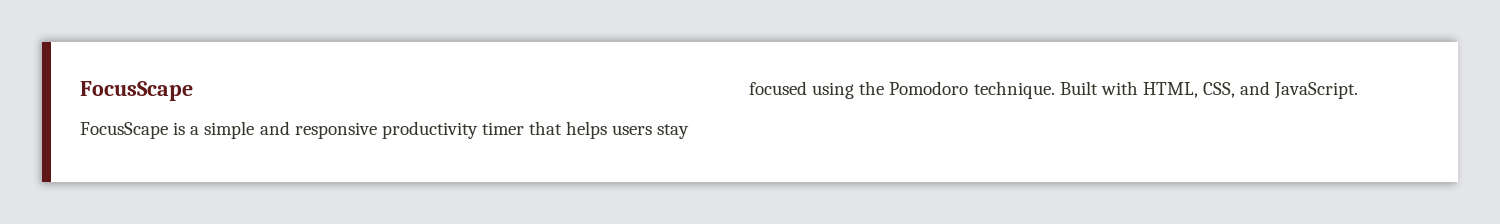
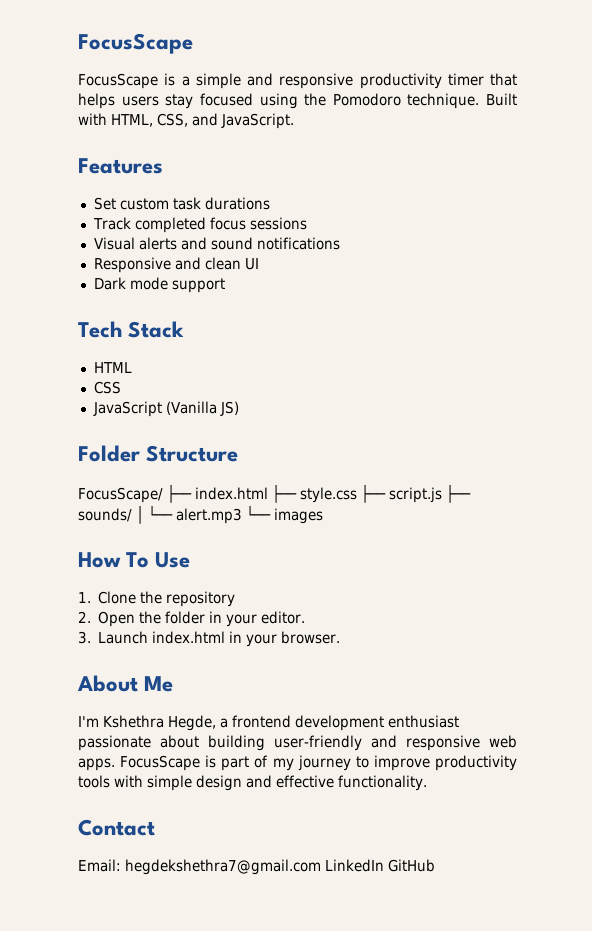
(1359, 90) none -> [78,158,163,174] [93,197,270,210] [92,217,307,233] [93,237,340,250] [93,257,259,273] [93,277,225,293] [78,321,185,338] [93,362,132,373] [93,381,121,394] [92,401,239,417] [78,445,239,462] [78,484,471,503] [78,505,323,524] [78,552,191,568] [78,591,236,607] [78,611,306,627] [78,631,341,647] [77,675,174,692] [78,715,459,731] [78,735,517,751] [78,755,517,771] [78,775,427,791] [78,819,155,836] [78,859,435,875] // Features // Set custom task durations // Track completed focus sessions // Visual alerts and sound notifications // Responsive and clean UI // Dark mode support // Tech Stack // HTML // CSS // JavaScript (Vanilla JS) // Folder Structure // FocusScape/ ├── index.html ├── style.css ├── script.js ├── sounds/ │ └── alert.mp3 └── images // How To Use // 1. Clone the repository // 2. Open the folder in your editor. // 3. Launch index.html in your browser. // About Me // I'm Kshethra Hegde, a frontend development enthusiast passionate about building user-friendly and responsive web apps. FocusScape is part of my journey to improve productivity tools with simple design and effective functionality. // Contact // Email: hegdekshethra7@gmail.com LinkedIn GitHub

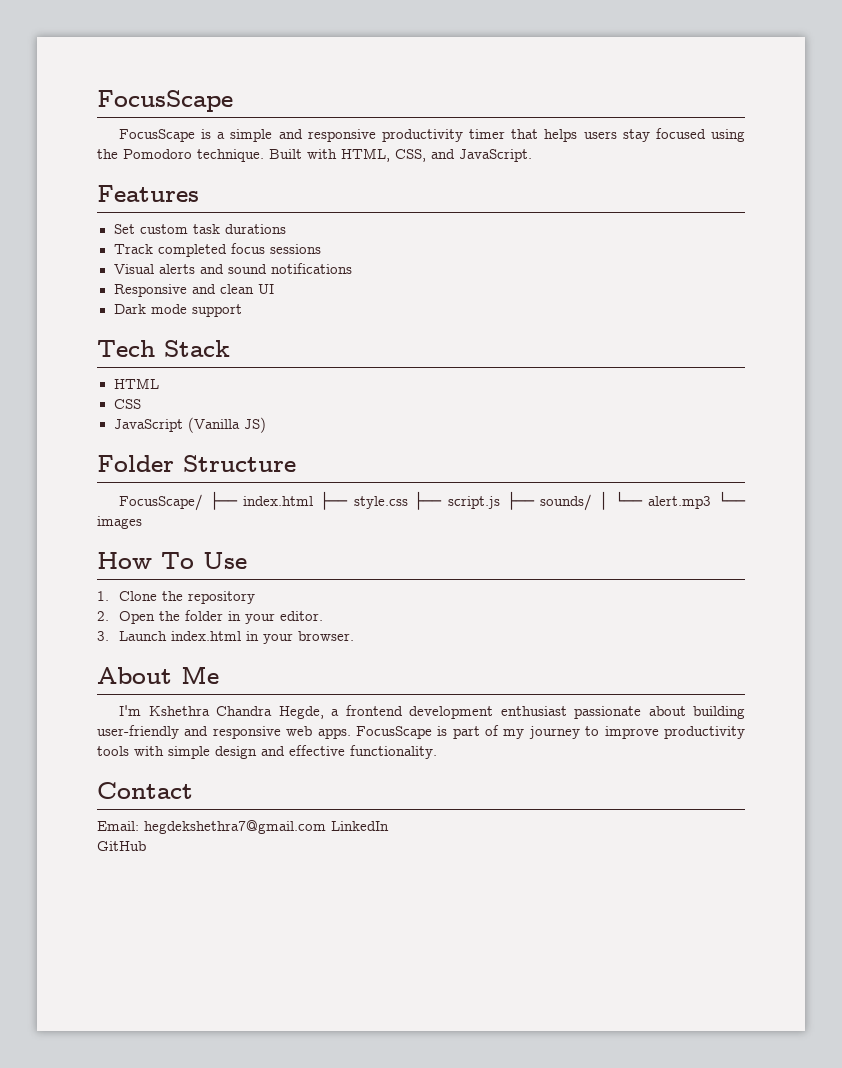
(164, 721) none -> [216,706,273,716] Chandra
(384, 865) none -> (389, 826) //

